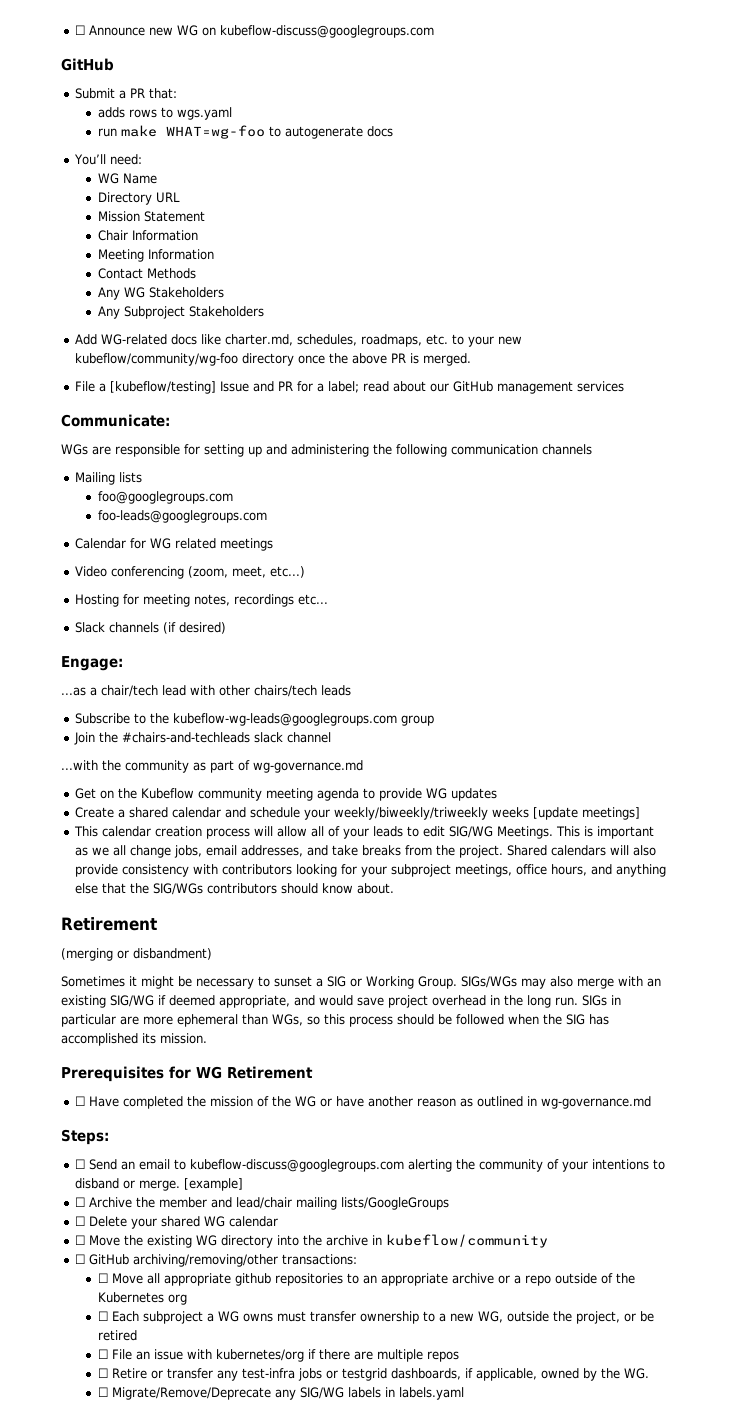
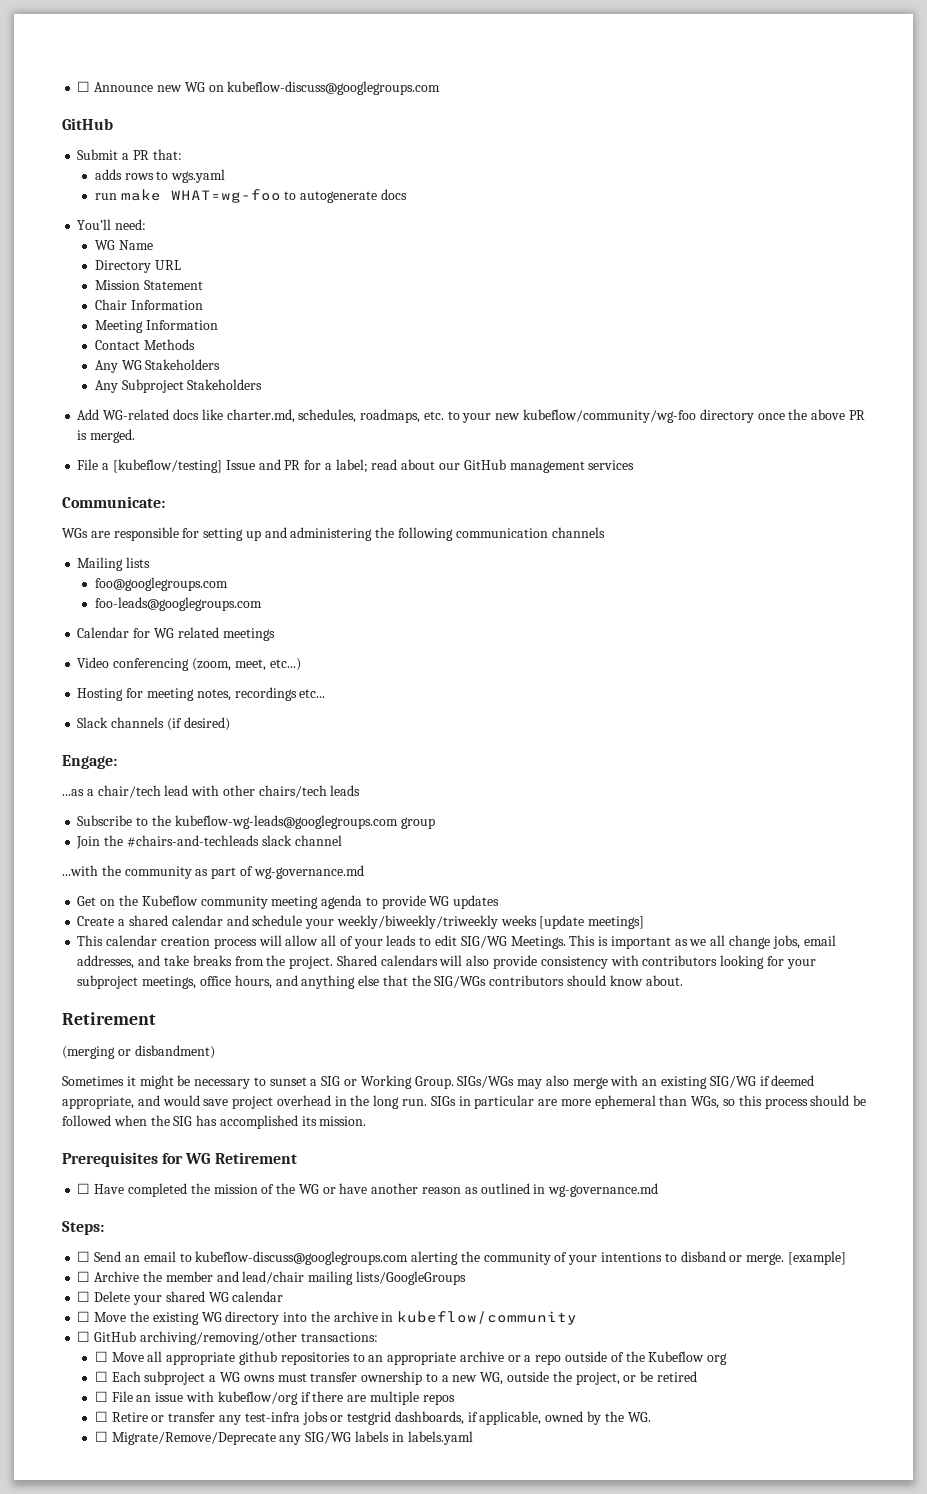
[97,1292,164,1303] Kubernetes -> [648,1351,705,1362] Kubeflow
[215,1349,304,1362] kubernetes/org -> [217,1391,298,1405] kubeflow/org

